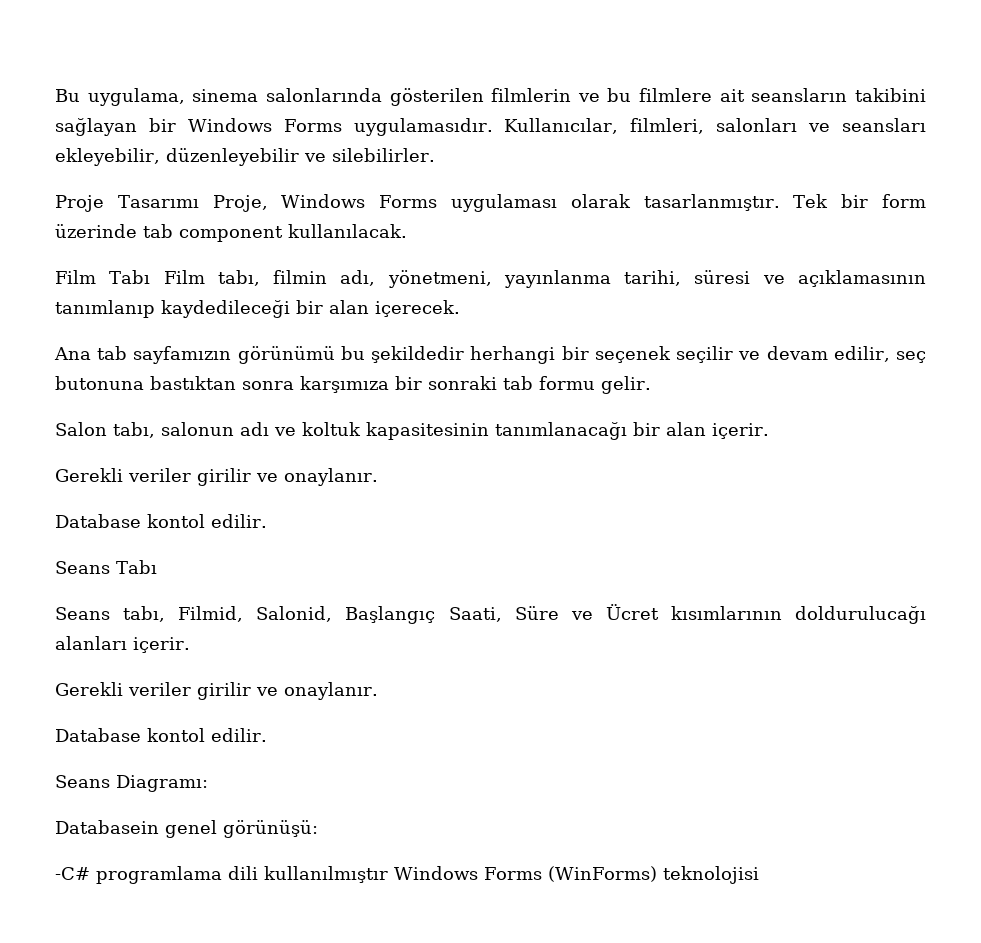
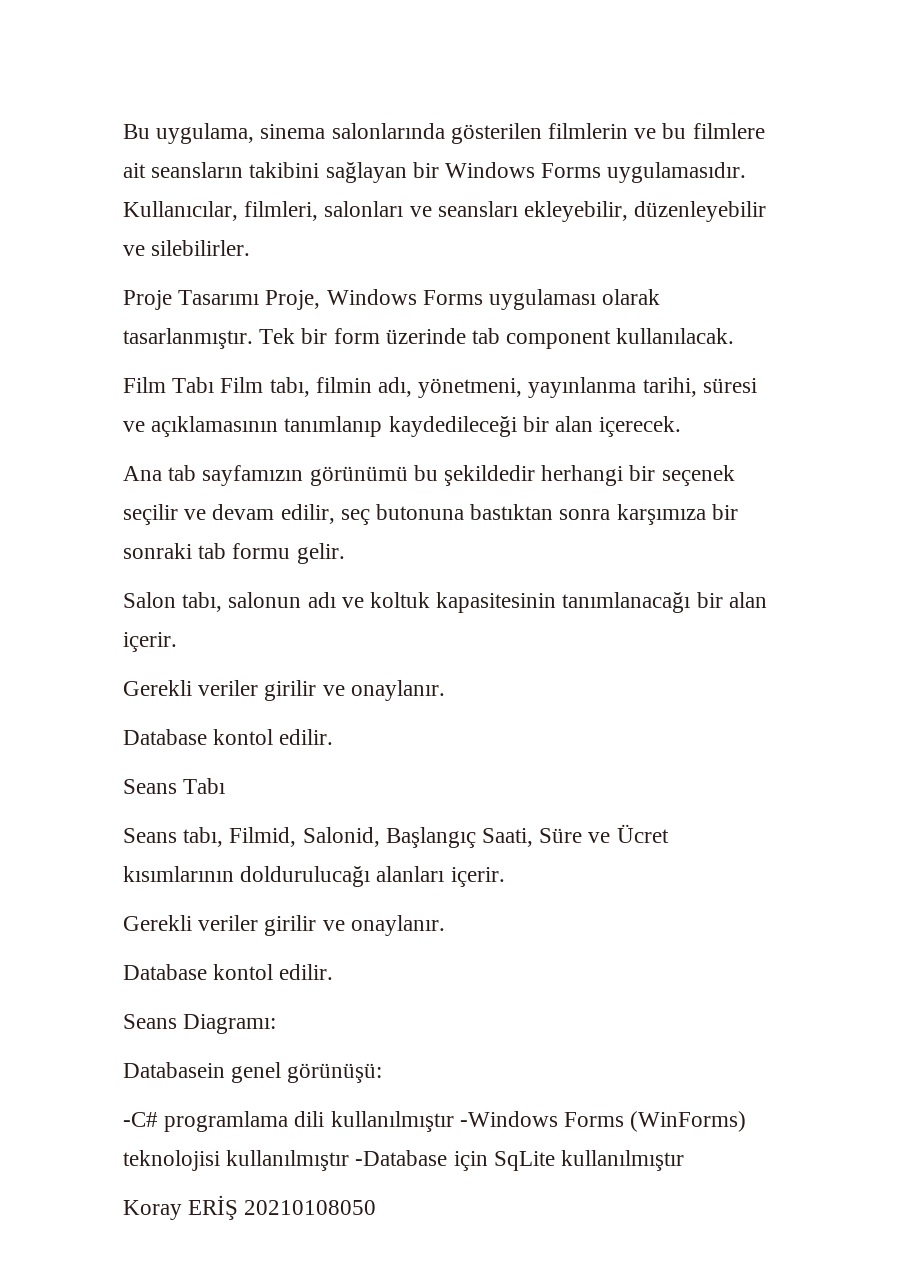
[394,866,478,880] Windows -> [459,1111,558,1127] -Windows
(759, 875) none -> [226,1150,685,1171] [123,1195,377,1220] kullanılmıştır -Database için SqLite kullanılmıştır // Koray ERİŞ 20210108050

